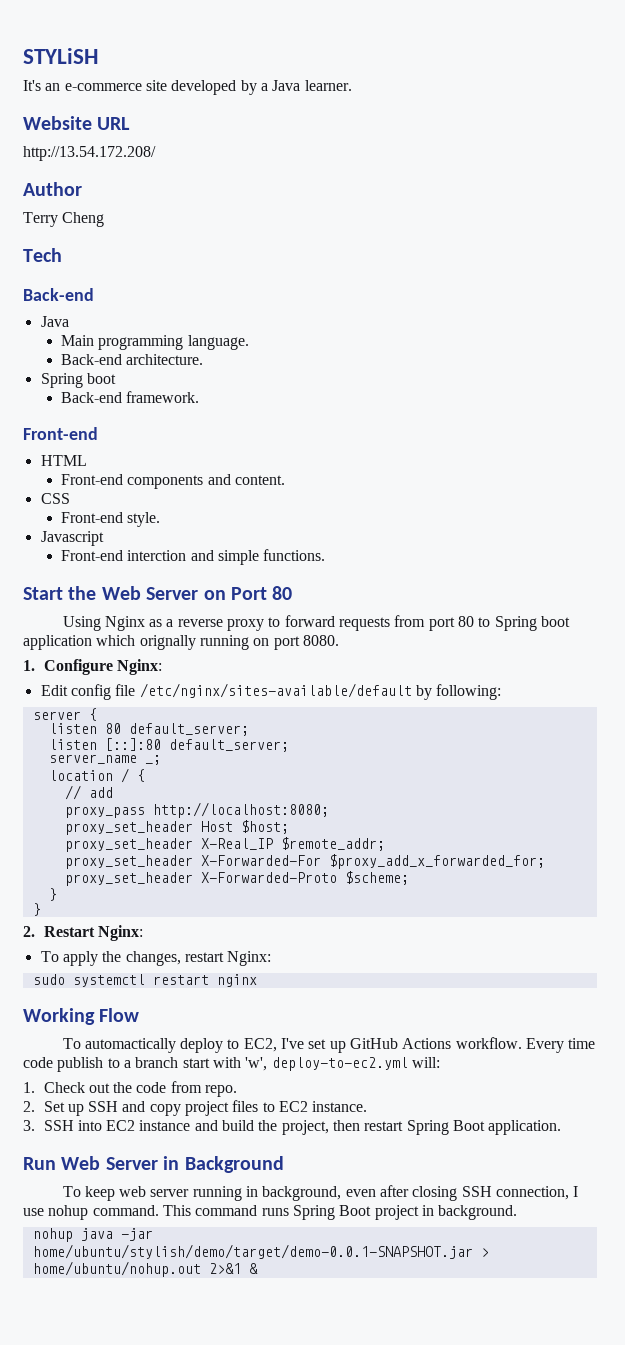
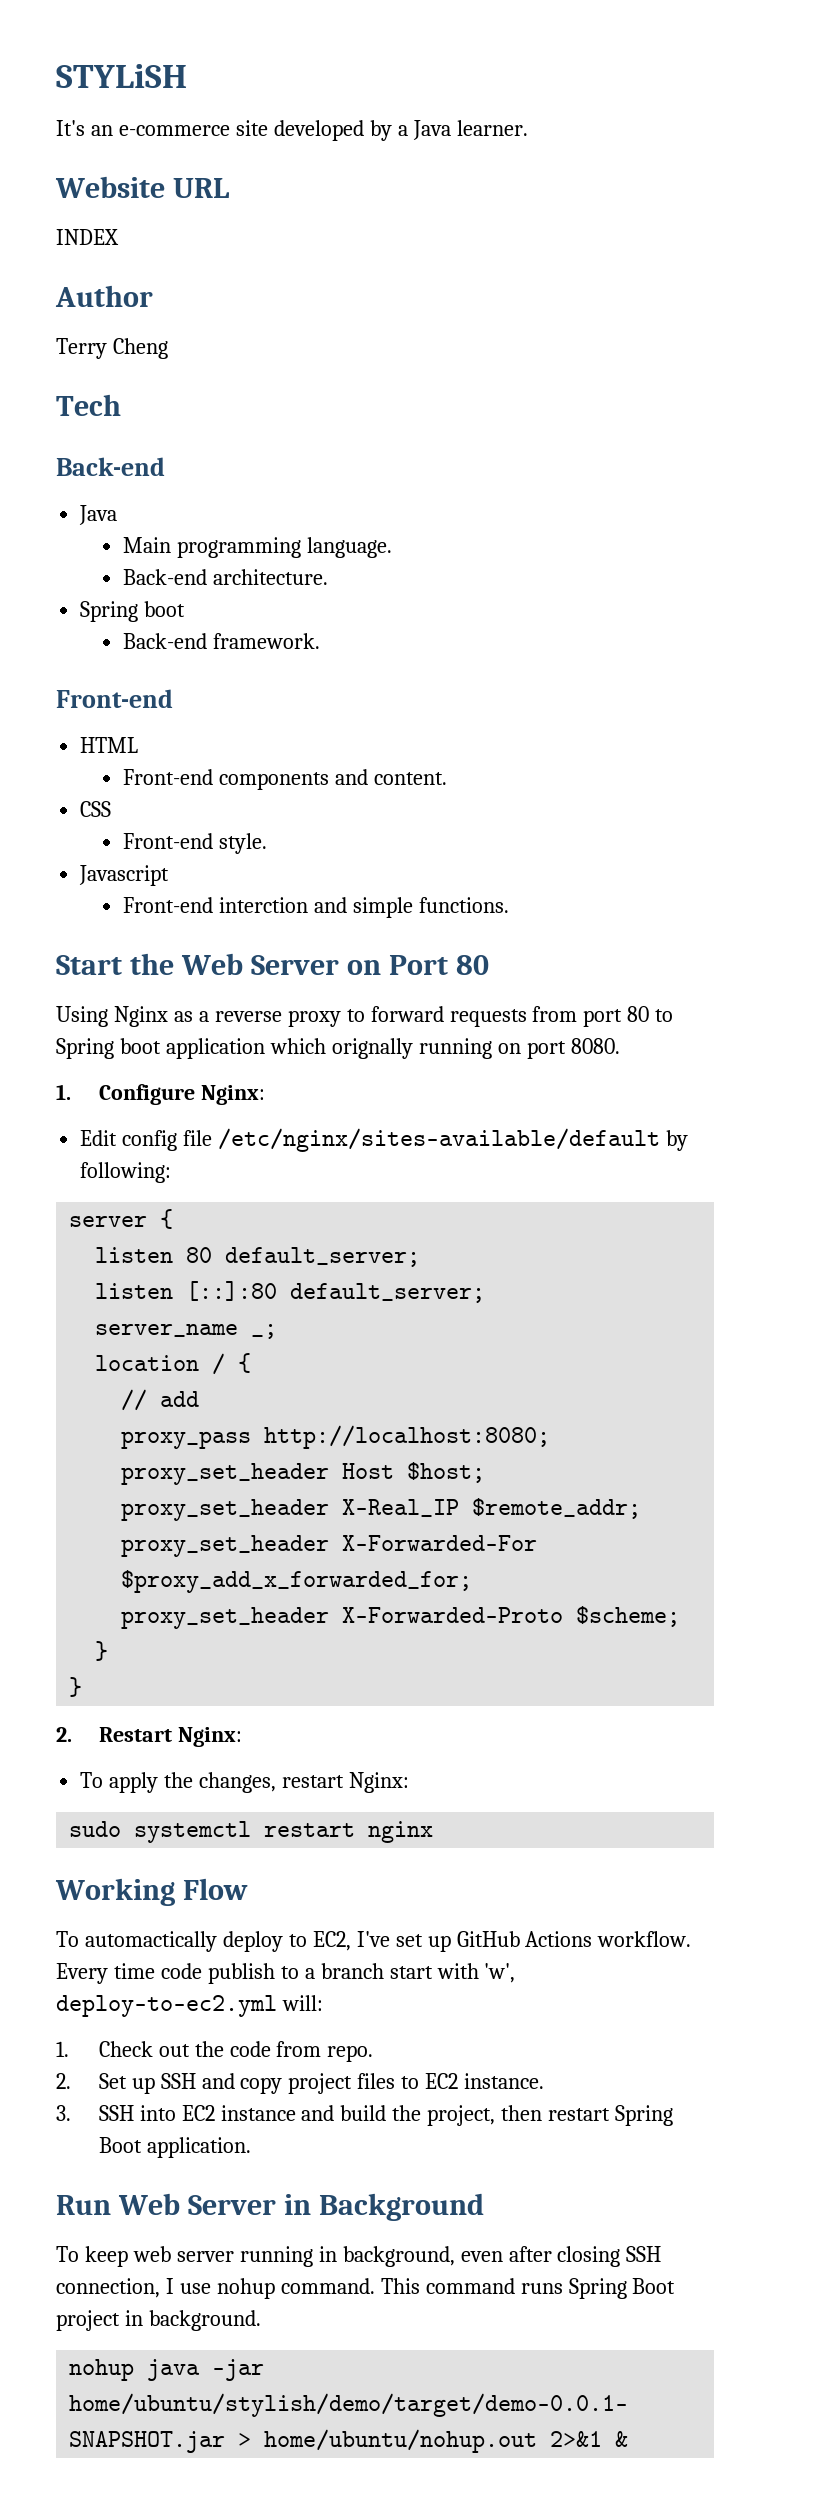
[23,146,156,161] http://13.54.172.208/ -> [56,229,119,245] INDEX

